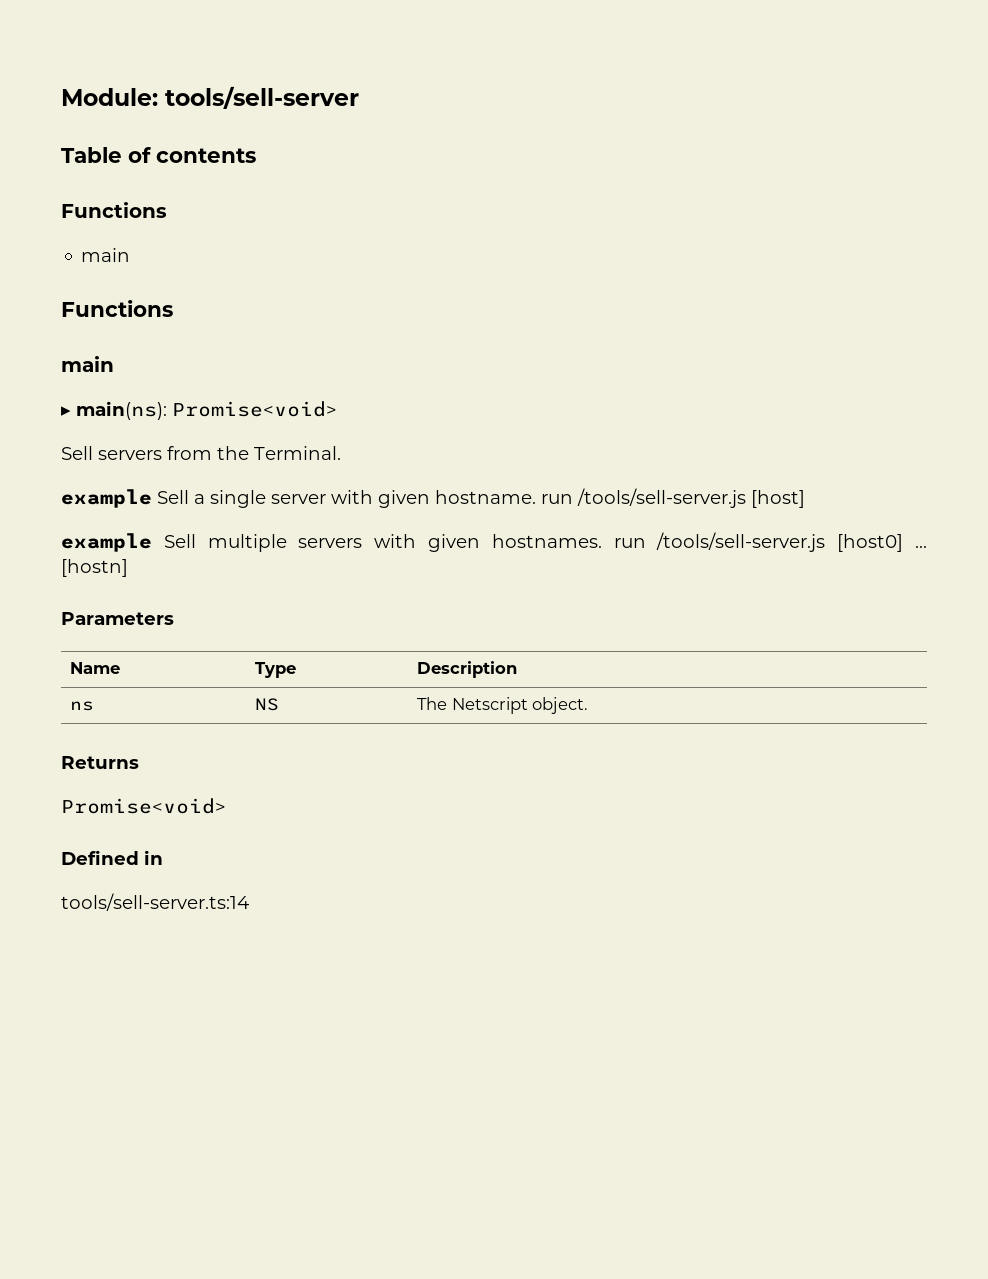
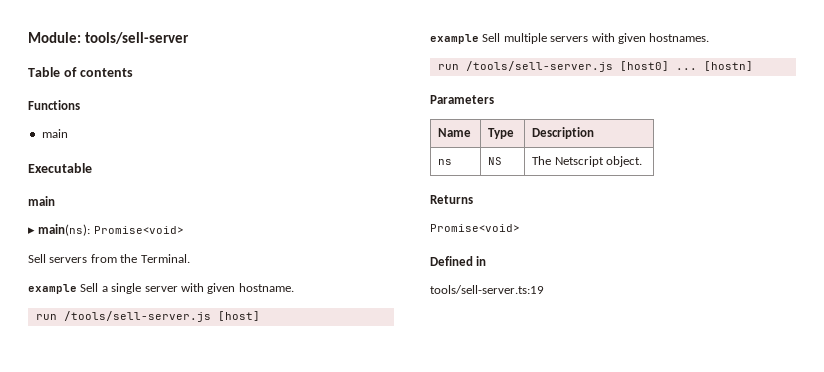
[61,300,173,317] Functions -> [28,163,92,173] Executable
(536, 497) none -> (294, 287) //
(602, 541) none -> (710, 37) //
[61,893,249,911] tools/sell-server.ts:14 -> [430,285,544,294] tools/sell-server.ts:19

